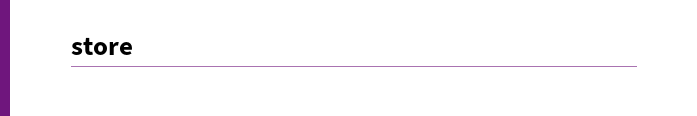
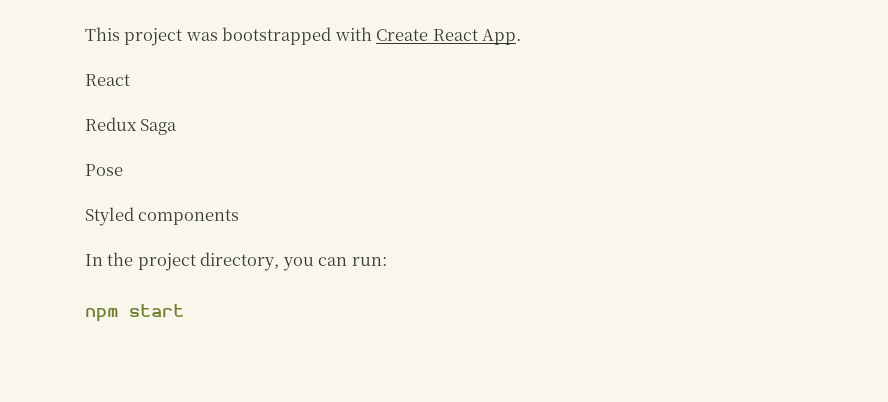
[71,37,133,55] store -> [85,27,522,46] [85,74,130,86] [85,117,178,135] [85,164,123,176] [85,207,240,226] [85,252,387,271] [85,304,184,322] This project was bootstrapped with Create React App. // React // Redux Saga // Pose // Styled components // In the project directory, you can run: // npm start

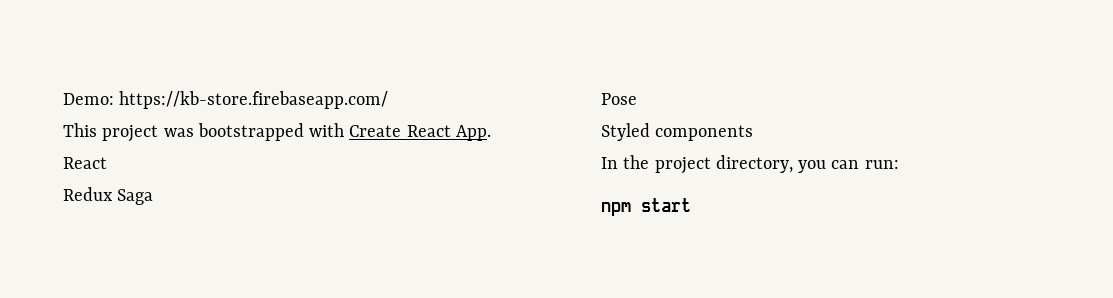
(85, 34) none -> [63,91,389,109] Demo: https://kb-store.firebaseapp.com/ //

